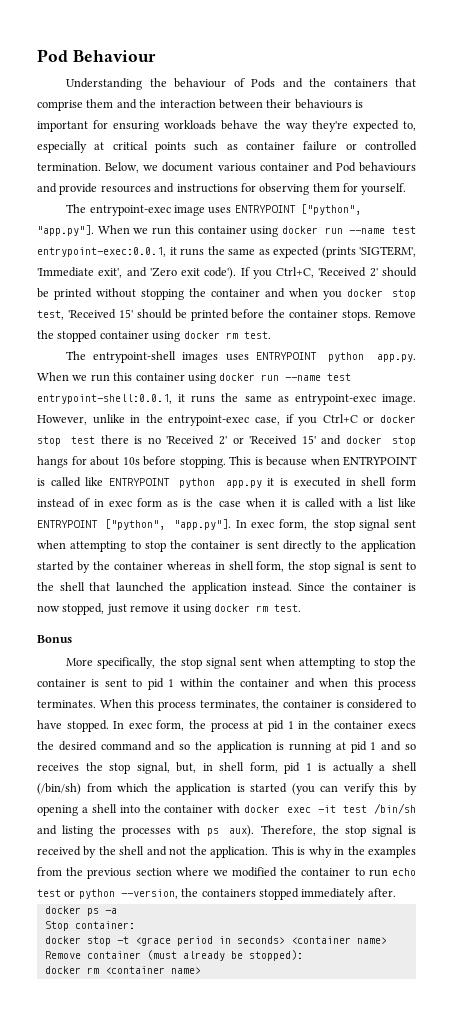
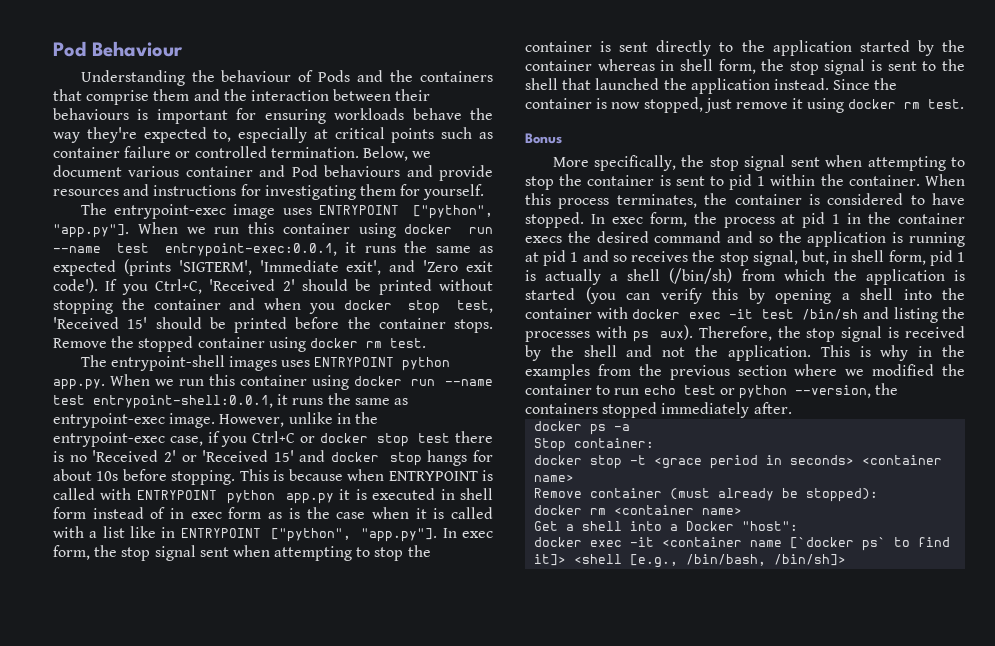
[259,183,310,195] observing -> [264,185,356,200] investigating
[85,477,104,486] like -> [100,488,132,500] with
(416, 502) none -> [161,527,176,538] in
[240,678,417,690] [37,700,96,708] container and when this process terminates. -> [848,175,920,186] container.
(201, 970) none -> [534,521,799,531] [534,537,951,551] [534,554,847,568] // Get a shell into a Docker "host": // docker exec -it <container name [`docker ps` to find it]> <shell [e.g., /bin/bash, /bin/sh]>

